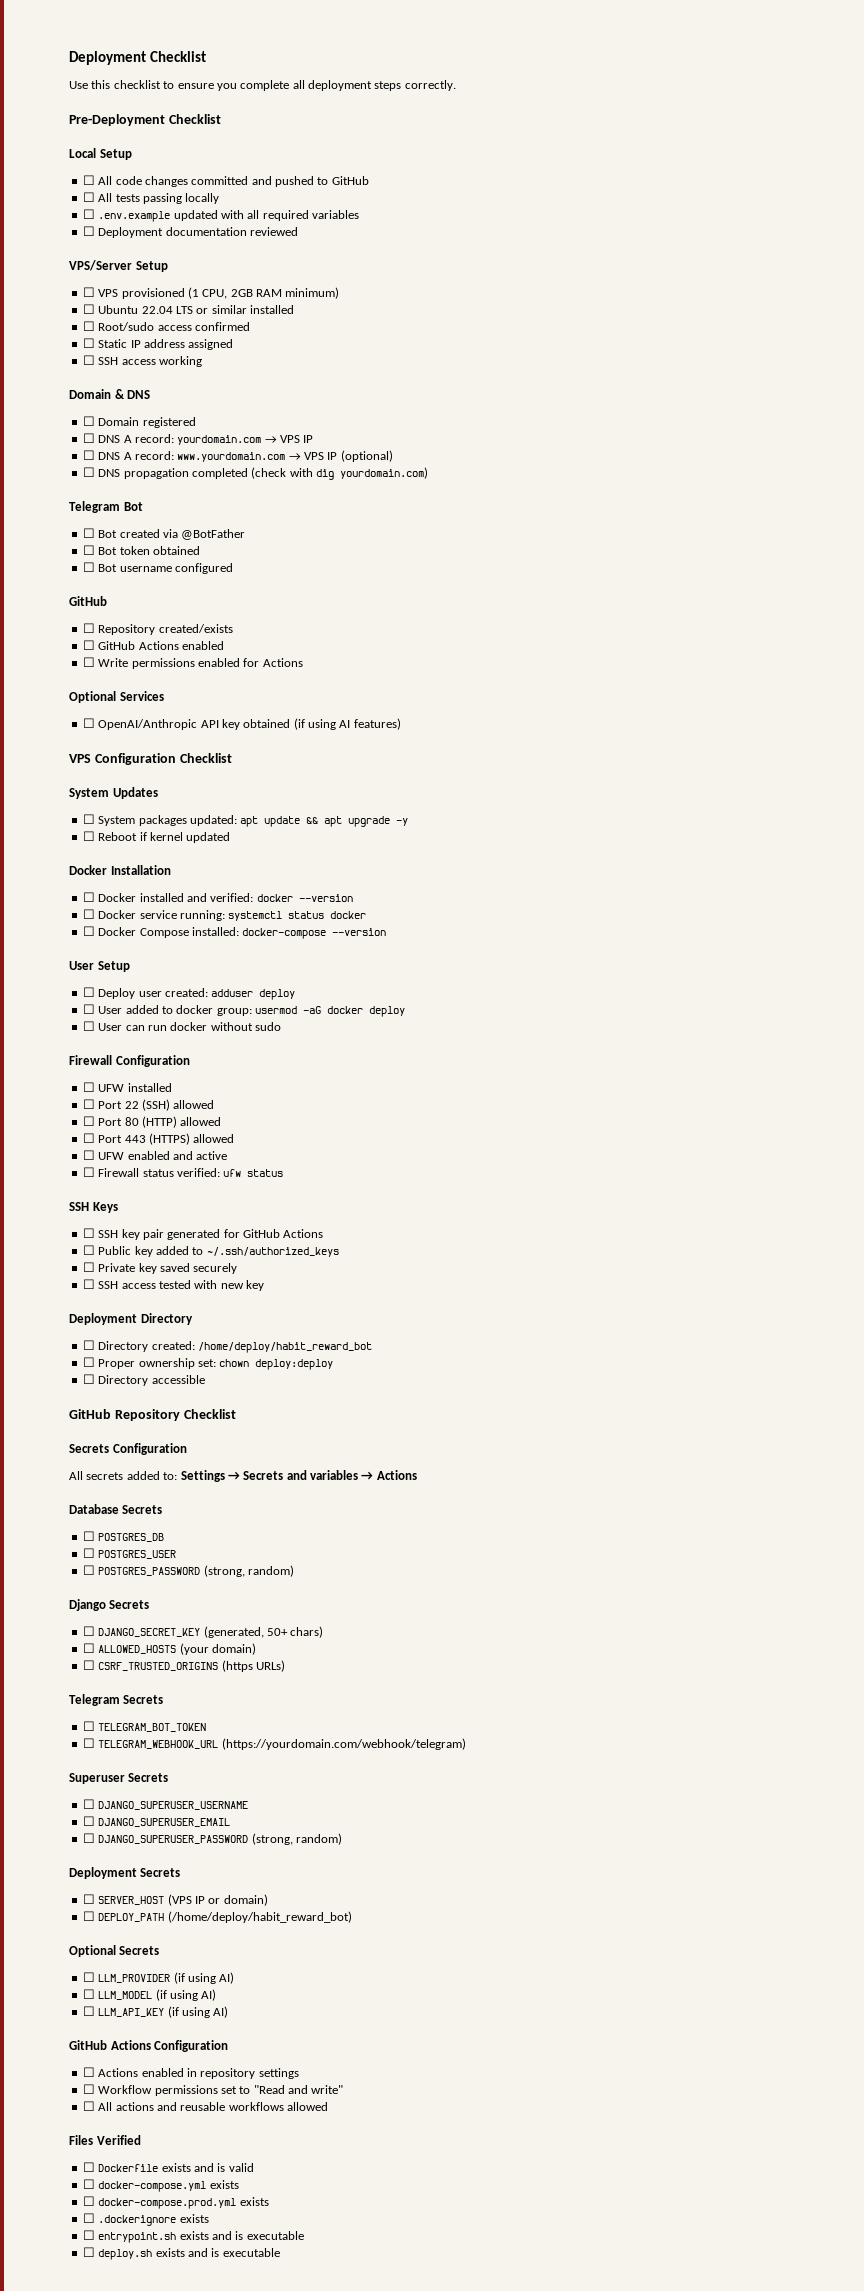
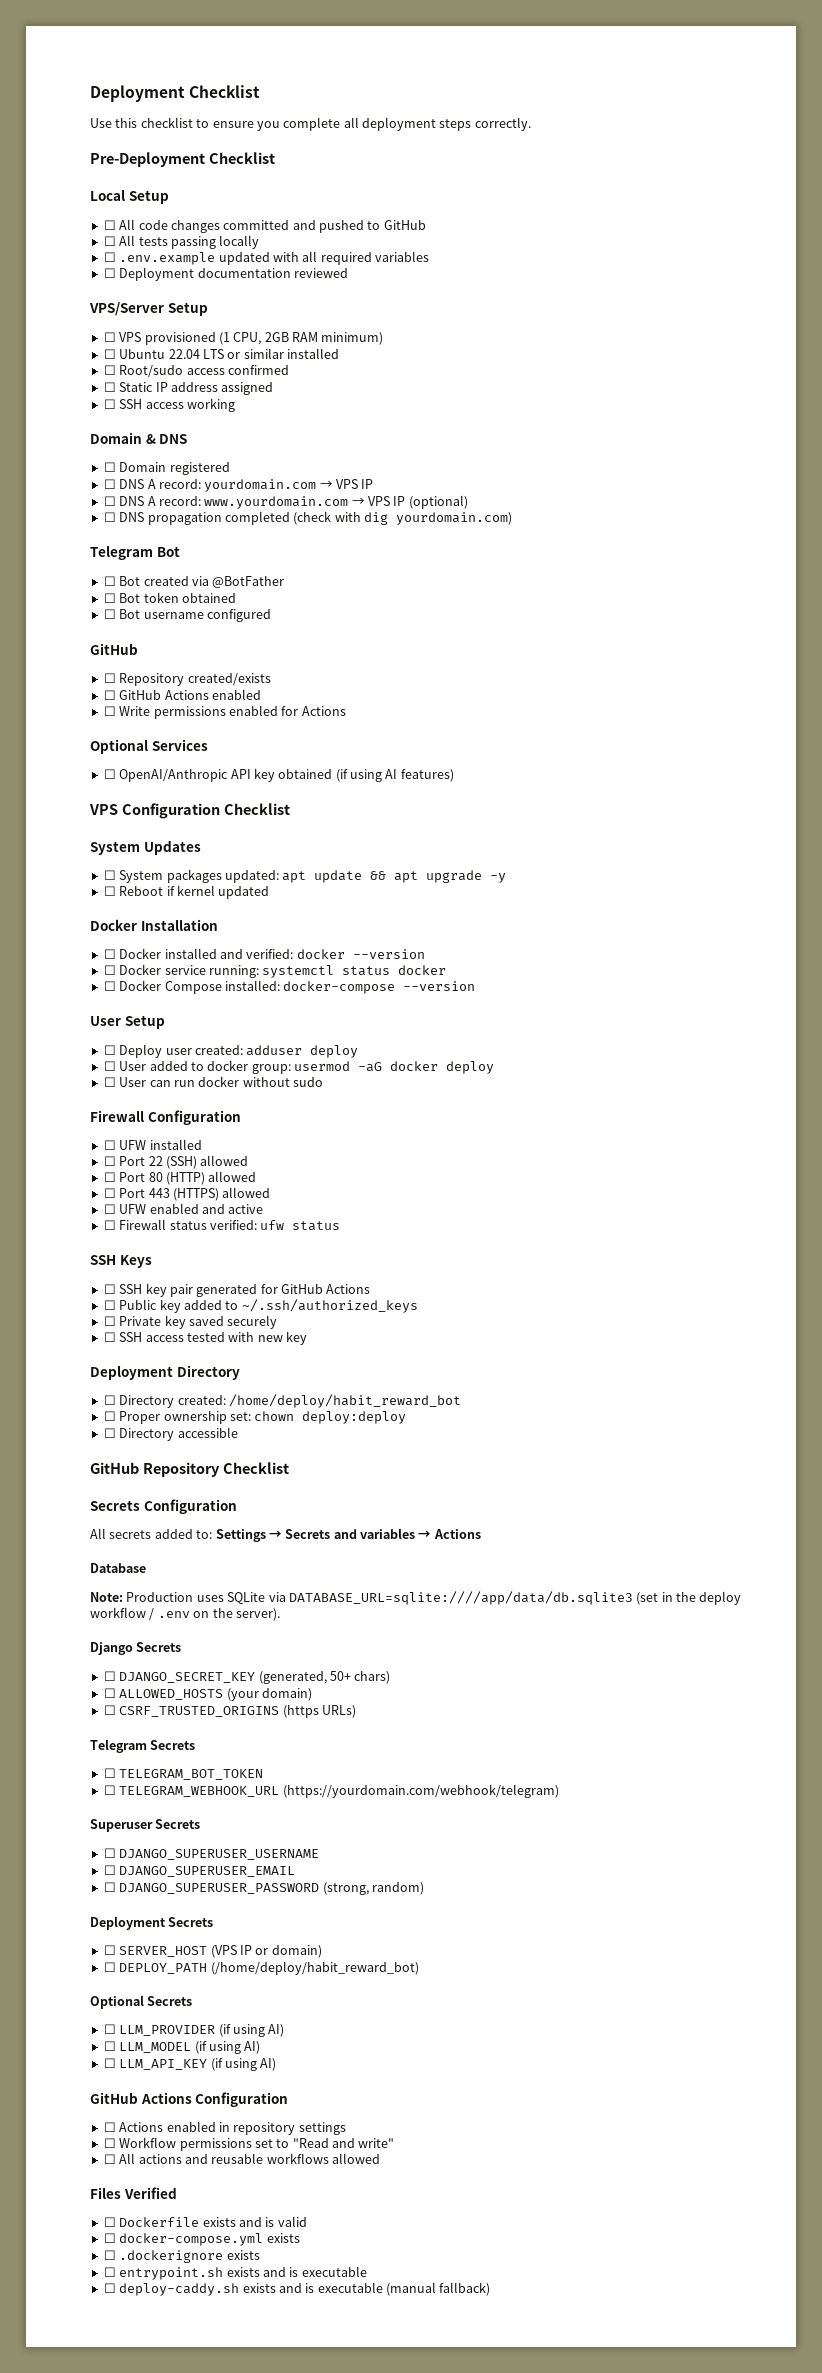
[122,1505,163,1514] [82,1531,165,1542] [82,1548,177,1559] [82,1565,294,1577] Secrets // ☐ POSTGRES_DB // ☐ POSTGRES_USER // ☐ POSTGRES_PASSWORD (strong, random) -> [90,1591,742,1605] [90,1607,280,1621] // Note: Production uses SQLite via DATABASE_URL=sqlite:////app/data/db.sqlite3 (set in the deploy workflow / .env on the server).
[82,2196,269,2209] // ☐ docker-compose.prod.yml exists -> (300, 2238) none
[98,2248,280,2260] deploy.sh exists and is executable -> [119,2282,491,2296] deploy-caddy.sh exists and is executable (manual fallback)

